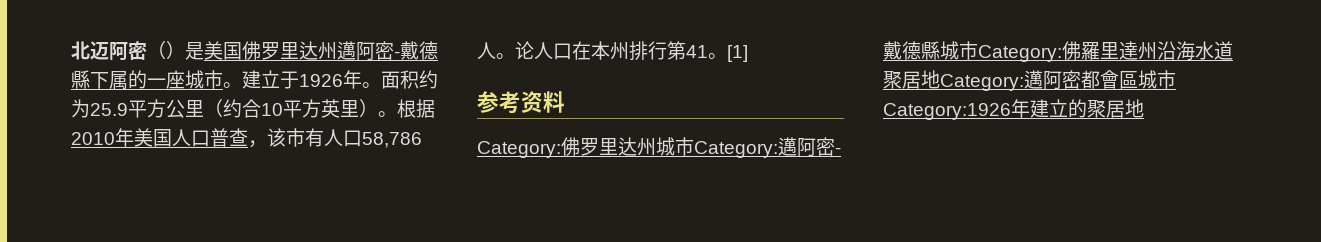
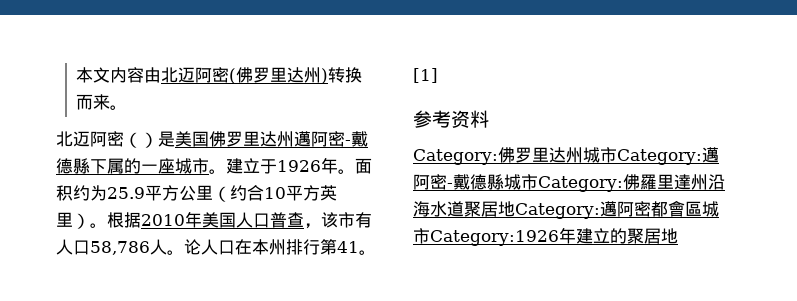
(71, 50) none -> [76,67,363,84] [76,94,128,110] 本文内容由北迈阿密(佛罗里达州)转换而来。 //

